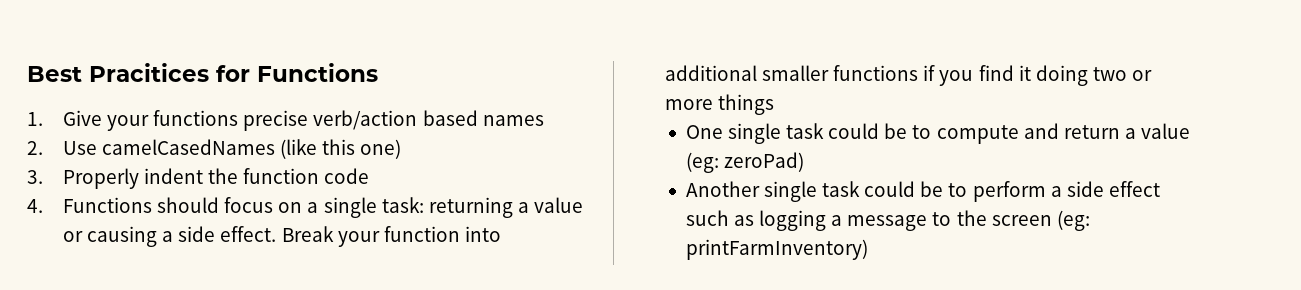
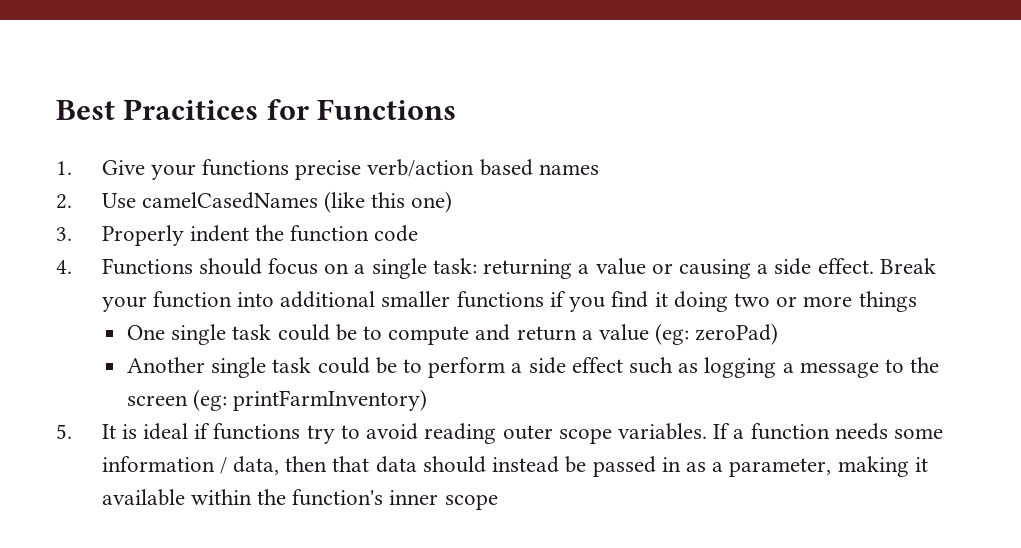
(868, 249) none -> [56,423,943,444] [101,456,928,477] [101,489,498,510] // 5. It is ideal if functions try to avoid reading outer scope variables. If a function needs some information / data, then that data should instead be passed in as a parameter, making it available within the function's inner scope

